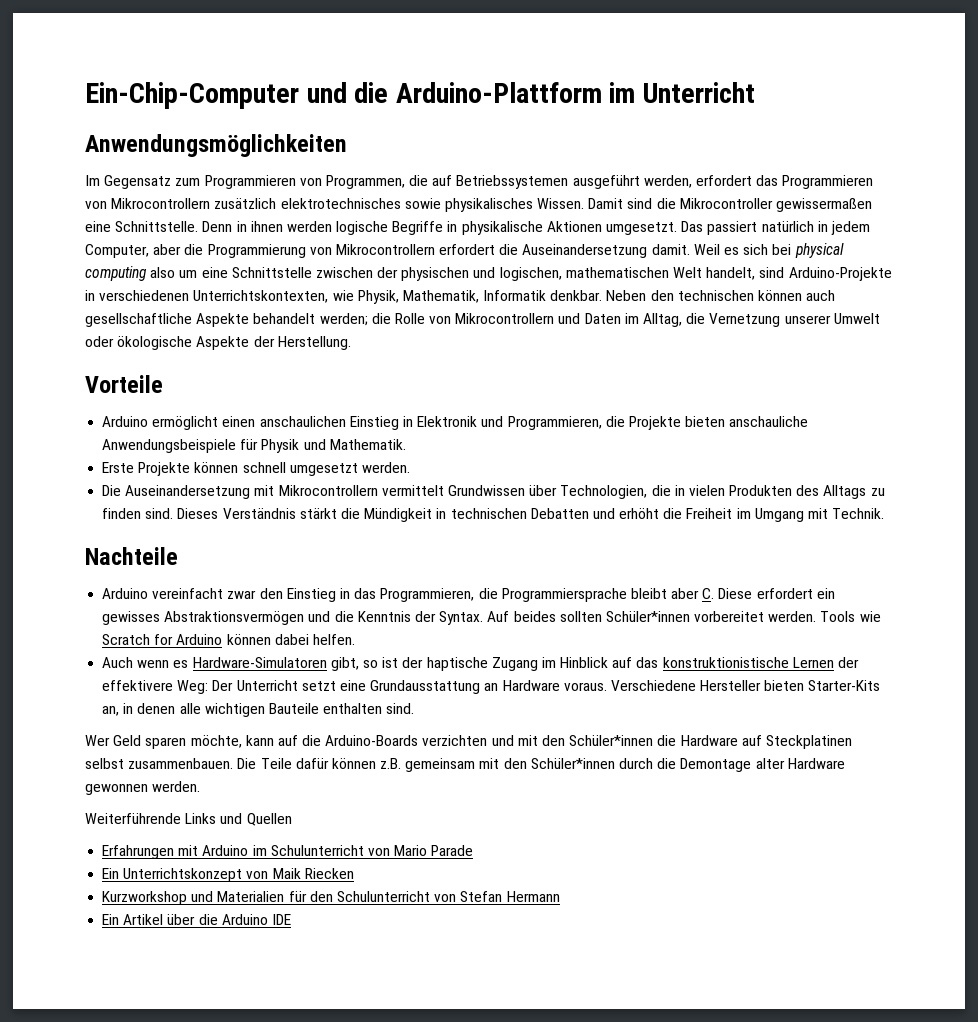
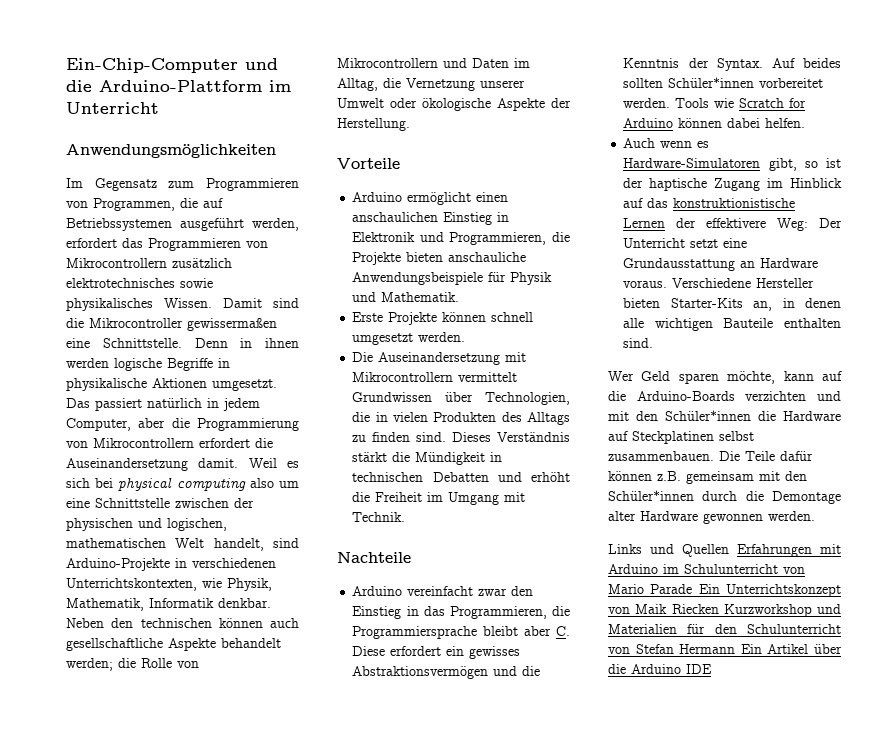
[85,813,181,824] Weiterführende -> (815, 516) none
(292, 819) // -> (729, 550) none
(474, 850) // -> (693, 589) none
(354, 873) // -> (719, 609) none
(560, 896) // -> (736, 649) none

